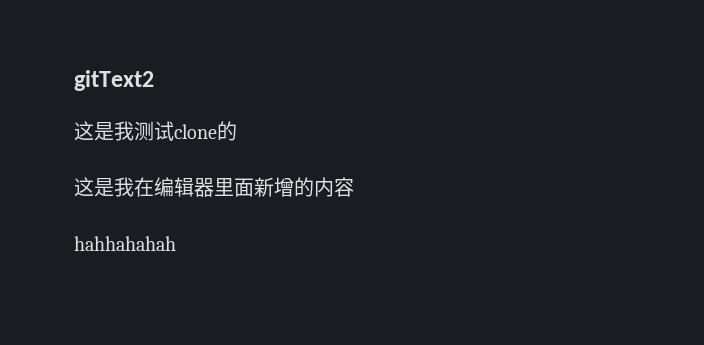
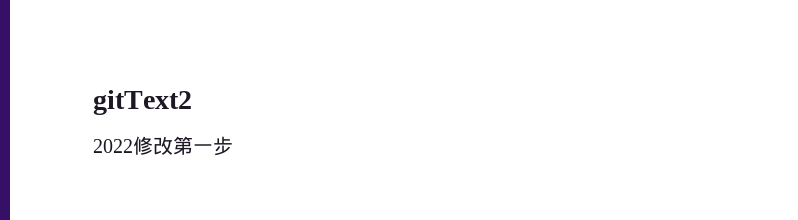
[74,121,237,141] [74,177,354,197] [74,236,176,251] 这是我测试clone的 // 这是我在编辑器里面新增的内容 // hahhahahah -> [93,136,233,156] 2022修改第一步

